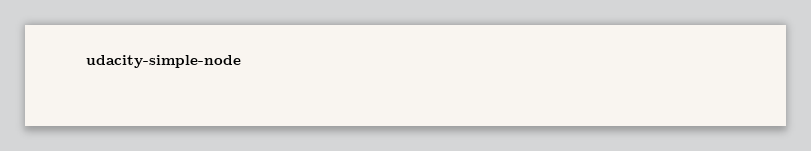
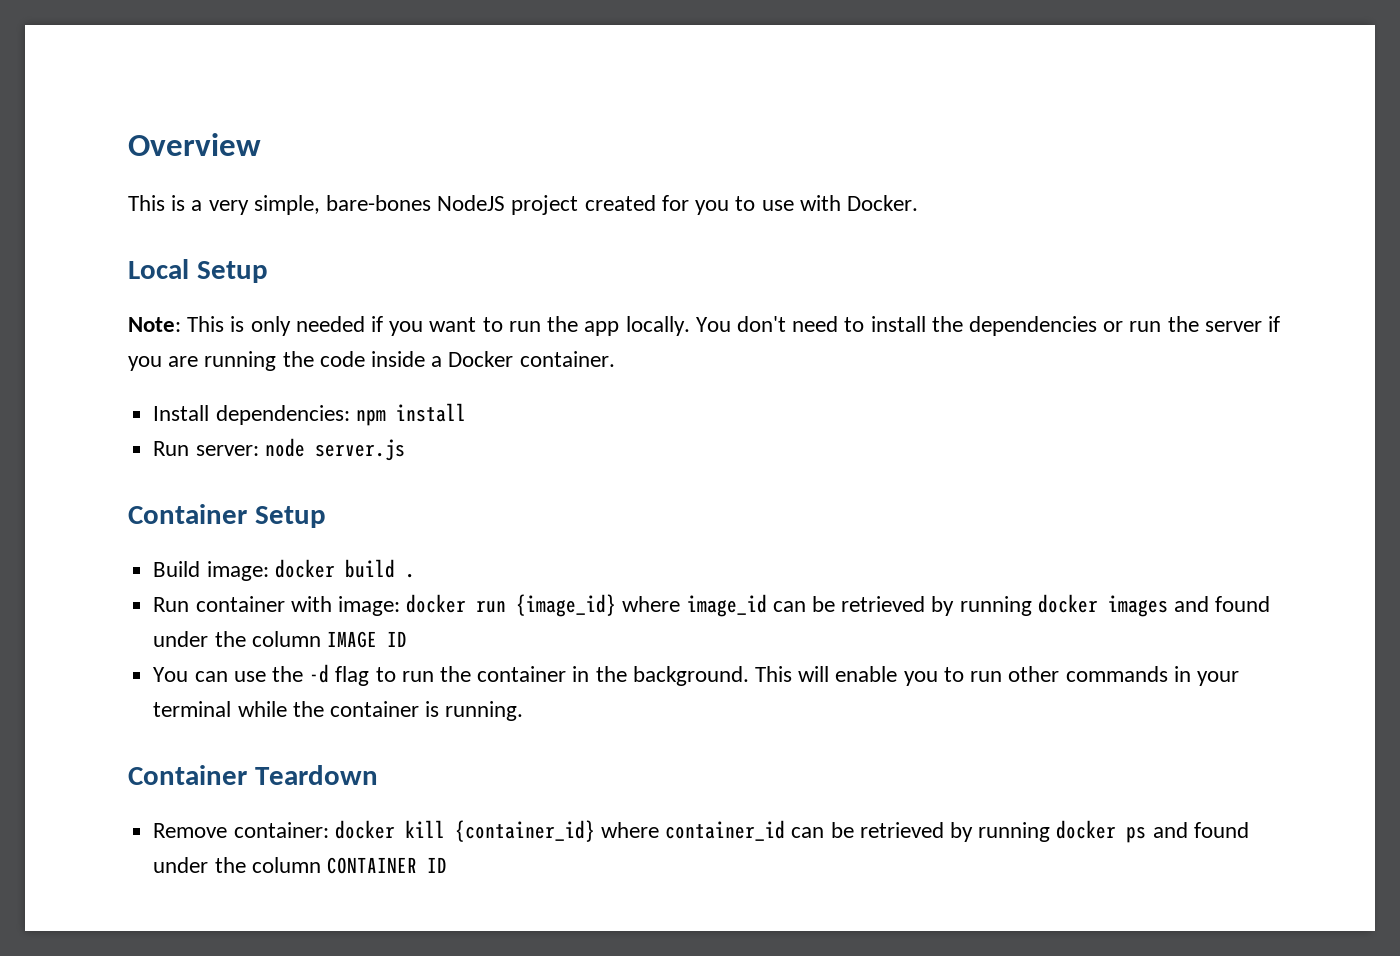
[86,55,241,68] udacity-simple-node -> [128,133,261,156] [128,195,918,215] [128,259,268,283] [128,316,1281,336] [128,351,615,371] [153,403,466,426] [153,438,405,461] [128,504,326,528] [153,559,415,581] [153,594,1271,617] [153,631,407,648] [153,664,1239,686] [153,701,524,721] [128,765,378,785] [153,820,1249,843] [153,857,447,874] Overview // This is a very simple, bare-bones NodeJS project created for you to use with Docker. // Local Setup // Note: This is only needed if you want to run the app locally. You don't need to install the dependencies or run the server if you are running the code inside a Docker container. // Install dependencies: npm install // Run server: node server.js // Container Setup // Build image: docker build . // Run container with image: docker run {image_id} where image_id can be retrieved by running docker images and found under the column IMAGE ID // You can use the -d flag to run the container in the background. This will enable you to run other commands in your terminal while the container is running. // Container Teardown // Remove container: docker kill {container_id} where container_id can be retrieved by running docker ps and found under the column CONTAINER ID

